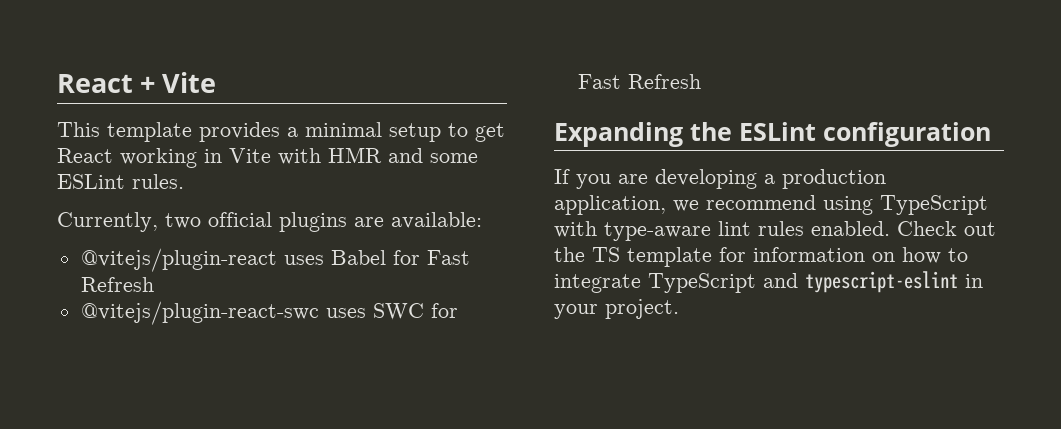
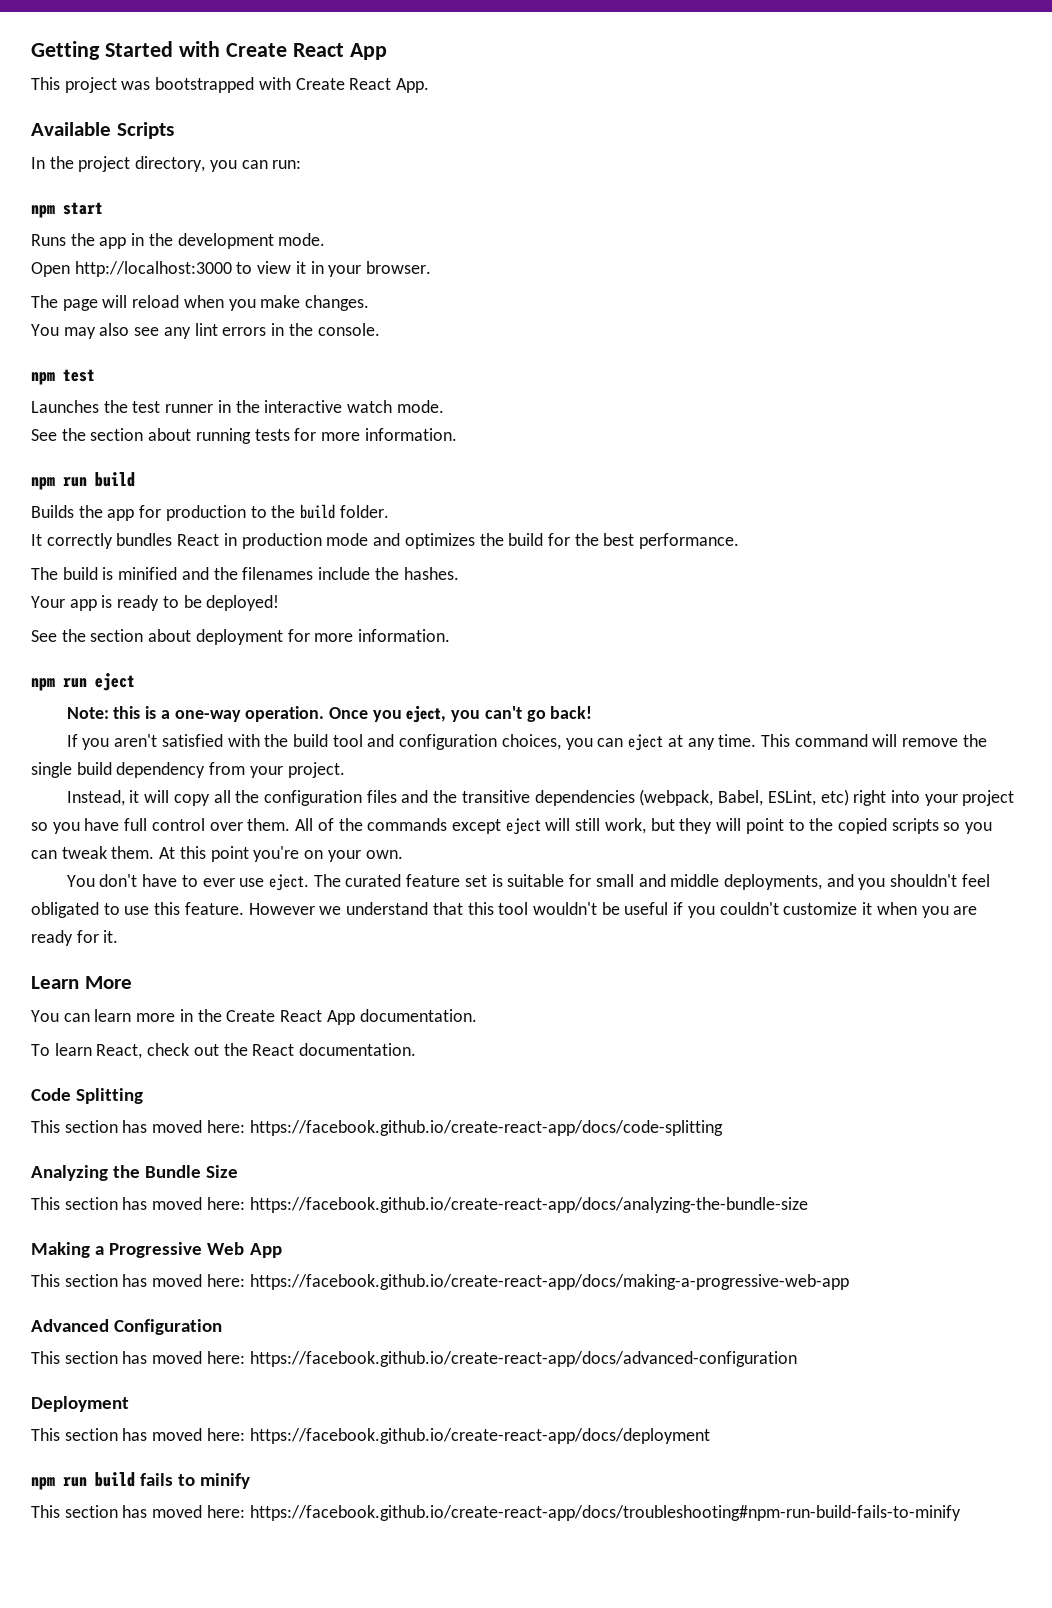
[57,72,217,93] [57,122,505,142] [57,147,478,168] [57,174,184,189] [57,212,482,232] [80,248,470,272] [80,277,154,292] [80,301,458,325] [577,74,701,89] [554,122,991,147] [554,169,886,189] [554,195,988,215] [554,221,996,241] [554,247,968,267] [554,271,983,293] [554,299,679,319] React + Vite // This template provides a minimal setup to get React working in Vite with HMR and some ESLint rules. // Currently, two official plugins are available: // @vitejs/plugin-react uses Babel for Fast Refresh // @vitejs/plugin-react-swc uses SWC for Fast Refresh // Expanding the ESLint configuration // If you are developing a production application, we recommend using TypeScript with type-aware lint rules enabled. Check out the TS template for information on how to integrate TypeScript and typescript-eslint in your project. -> [31,41,387,60] [31,77,430,93] [31,122,174,139] [31,156,302,172] [31,202,103,218] [31,233,326,249] [31,261,432,277] [31,295,370,311] [31,323,380,339] [31,369,95,385] [31,400,444,413] [31,428,457,444] [31,472,135,490] [31,504,389,521] [31,533,740,549] [31,567,459,580] [31,595,280,611] [31,629,451,645] [31,673,135,691] [66,705,593,723] [66,734,987,751] [31,762,345,778] [66,789,1015,806] [31,818,993,835] [31,846,403,862] [66,874,990,891] [31,902,978,918] [31,930,119,946] [31,976,132,989] [31,1009,477,1025] [31,1043,417,1059] [31,1088,144,1104] [31,1120,723,1136] [31,1165,239,1181] [31,1197,808,1213] [31,1242,282,1258] [31,1274,849,1290] [31,1319,223,1335] [31,1351,797,1367] [31,1396,129,1412] [31,1428,710,1444] [31,1472,251,1490] [31,1505,961,1521] Getting Started with Create React App // This project was bootstrapped with Create React App. // Available Scripts // In the project directory, you can run: // npm start // Runs the app in the development mode. // Open http://localhost:3000 to view it in your browser. // The page will reload when you make changes. // You may also see any lint errors in the console. // npm test // Launches the test runner in the interactive watch mode. // See the section about running tests for more information. // npm run build // Builds the app for production to the build folder. // It correctly bundles React in production mode and optimizes the build for the best performance. // The build is minified and the filenames include the hashes. // Your app is ready to be deployed! // See the section about deployment for more information. // npm run eject // Note: this is a one-way operation. Once you eject, you can't go back! // If you aren't satisfied with the build tool and configuration choices, you can eject at any time. This command will remove the single build dependency from your project. // Instead, it will copy all the configuration files and the transitive dependencies (webpack, Babel, ESLint, etc) right into your project so you have full control over them. All of the commands except eject will still work, but they will point to the copied scripts so you can tweak them. At this point you're on your own. // You don't have to ever use eject. The curated feature set is suitable for small and middle deployments, and you shouldn't feel obligated to use this feature. However we understand that this tool wouldn't be useful if you couldn't customize it when you are ready for it. // Learn More // You can learn more in the Create React App documentation. // To learn React, check out the React documentation. // Code Splitting // This section has moved here: https://facebook.github.io/create-react-app/docs/code-splitting // Analyzing the Bundle Size // This section has moved here: https://facebook.github.io/create-react-app/docs/analyzing-the-bundle-size // Making a Progressive Web App // This section has moved here: https://facebook.github.io/create-react-app/docs/making-a-progressive-web-app // Advanced Configuration // This section has moved here: https://facebook.github.io/create-react-app/docs/advanced-configuration // Deployment // This section has moved here: https://facebook.github.io/create-react-app/docs/deployment // npm run build fails to minify // This section has moved here: https://facebook.github.io/create-react-app/docs/troubleshooting#npm-run-build-fails-to-minify

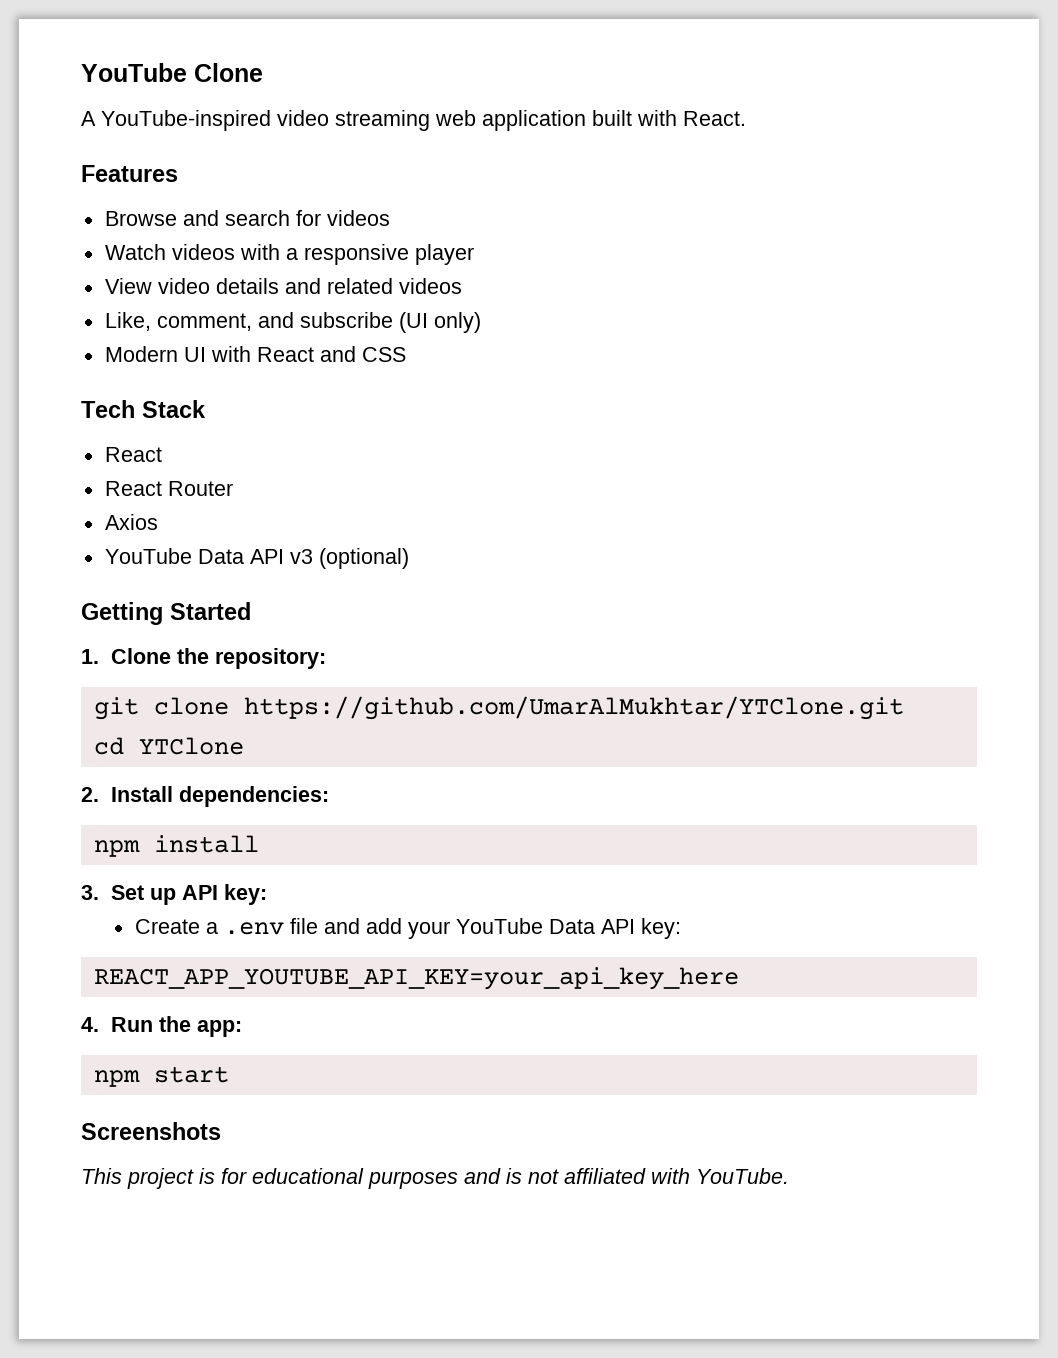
[31,41,387,60] [31,77,430,93] [31,122,174,139] [31,156,302,172] [31,202,103,218] [31,233,326,249] [31,261,432,277] [31,295,370,311] [31,323,380,339] [31,369,95,385] [31,400,444,413] [31,428,457,444] [31,472,135,490] [31,504,389,521] [31,533,740,549] [31,567,459,580] [31,595,280,611] [31,629,451,645] [31,673,135,691] [66,705,593,723] [66,734,987,751] [31,762,345,778] [66,789,1015,806] [31,818,993,835] [31,846,403,862] [66,874,990,891] [31,902,978,918] [31,930,119,946] [31,976,132,989] [31,1009,477,1025] [31,1043,417,1059] [31,1088,144,1104] [31,1120,723,1136] [31,1165,239,1181] [31,1197,808,1213] [31,1242,282,1258] [31,1274,849,1290] [31,1319,223,1335] [31,1351,797,1367] [31,1396,129,1412] [31,1428,710,1444] [31,1472,251,1490] [31,1505,961,1521] Getting Started with Create React App // This project was bootstrapped with Create React App. // Available Scripts // In the project directory, you can run: // npm start // Runs the app in the development mode. // Open http://localhost:3000 to view it in your browser. // The page will reload when you make changes. // You may also see any lint errors in the console. // npm test // Launches the test runner in the interactive watch mode. // See the section about running tests for more information. // npm run build // Builds the app for production to the build folder. // It correctly bundles React in production mode and optimizes the build for the best performance. // The build is minified and the filenames include the hashes. // Your app is ready to be deployed! // See the section about deployment for more information. // npm run eject // Note: this is a one-way operation. Once you eject, you can't go back! // If you aren't satisfied with the build tool and configuration choices, you can eject at any time. This command will remove the single build dependency from your project. // Instead, it will copy all the configuration files and the transitive dependencies (webpack, Babel, ESLint, etc) right into your project so you have full control over them. All of the commands except eject will still work, but they will point to the copied scripts so you can tweak them. At this point you're on your own. // You don't have to ever use eject. The curated feature set is suitable for small and middle deployments, and you shouldn't feel obligated to use this feature. However we understand that this tool wouldn't be useful if you couldn't customize it when you are ready for it. // Learn More // You can learn more in the Create React App documentation. // To learn React, check out the React documentation. // Code Splitting // This section has moved here: https://facebook.github.io/create-react-app/docs/code-splitting // Analyzing the Bundle Size // This section has moved here: https://facebook.github.io/create-react-app/docs/analyzing-the-bundle-size // Making a Progressive Web App // This section has moved here: https://facebook.github.io/create-react-app/docs/making-a-progressive-web-app // Advanced Configuration // This section has moved here: https://facebook.github.io/create-react-app/docs/advanced-configuration // Deployment // This section has moved here: https://facebook.github.io/create-react-app/docs/deployment // npm run build fails to minify // This section has moved here: https://facebook.github.io/create-react-app/docs/troubleshooting#npm-run-build-fails-to-minify -> [81,63,263,82] [81,110,746,131] [81,165,178,182] [104,210,390,226] [104,244,474,265] [104,278,462,294] [104,312,481,333] [104,346,406,362] [81,400,206,418] [104,447,162,462] [104,481,233,496] [104,514,158,530] [104,548,409,569] [81,602,251,625] [81,648,327,669] [93,696,904,720] [93,737,244,755] [81,786,330,807] [93,835,259,857] [81,884,268,905] [134,918,681,939] [93,967,739,990] [81,1016,243,1037] [93,1066,229,1087] [81,1122,221,1140] [81,1168,789,1189] YouTube Clone // A YouTube-inspired video streaming web application built with React. // Features // Browse and search for videos // Watch videos with a responsive player // View video details and related videos // Like, comment, and subscribe (UI only) // Modern UI with React and CSS // Tech Stack // React // React Router // Axios // YouTube Data API v3 (optional) // Getting Started // 1. Clone the repository: // git clone https://github.com/UmarAlMukhtar/YTClone.git // cd YTClone // 2. Install dependencies: // npm install // 3. Set up API key: // Create a .env file and add your YouTube Data API key: // REACT_APP_YOUTUBE_API_KEY=your_api_key_here // 4. Run the app: // npm start // Screenshots // This project is for educational purposes and is not affiliated with YouTube.

